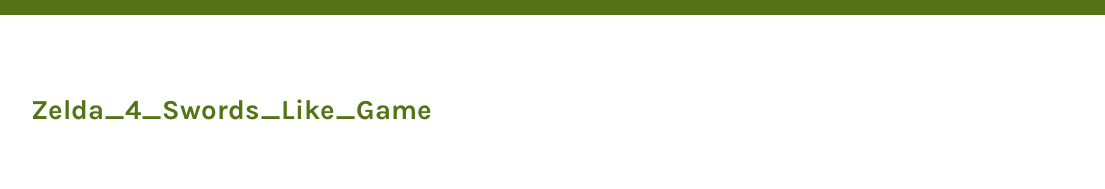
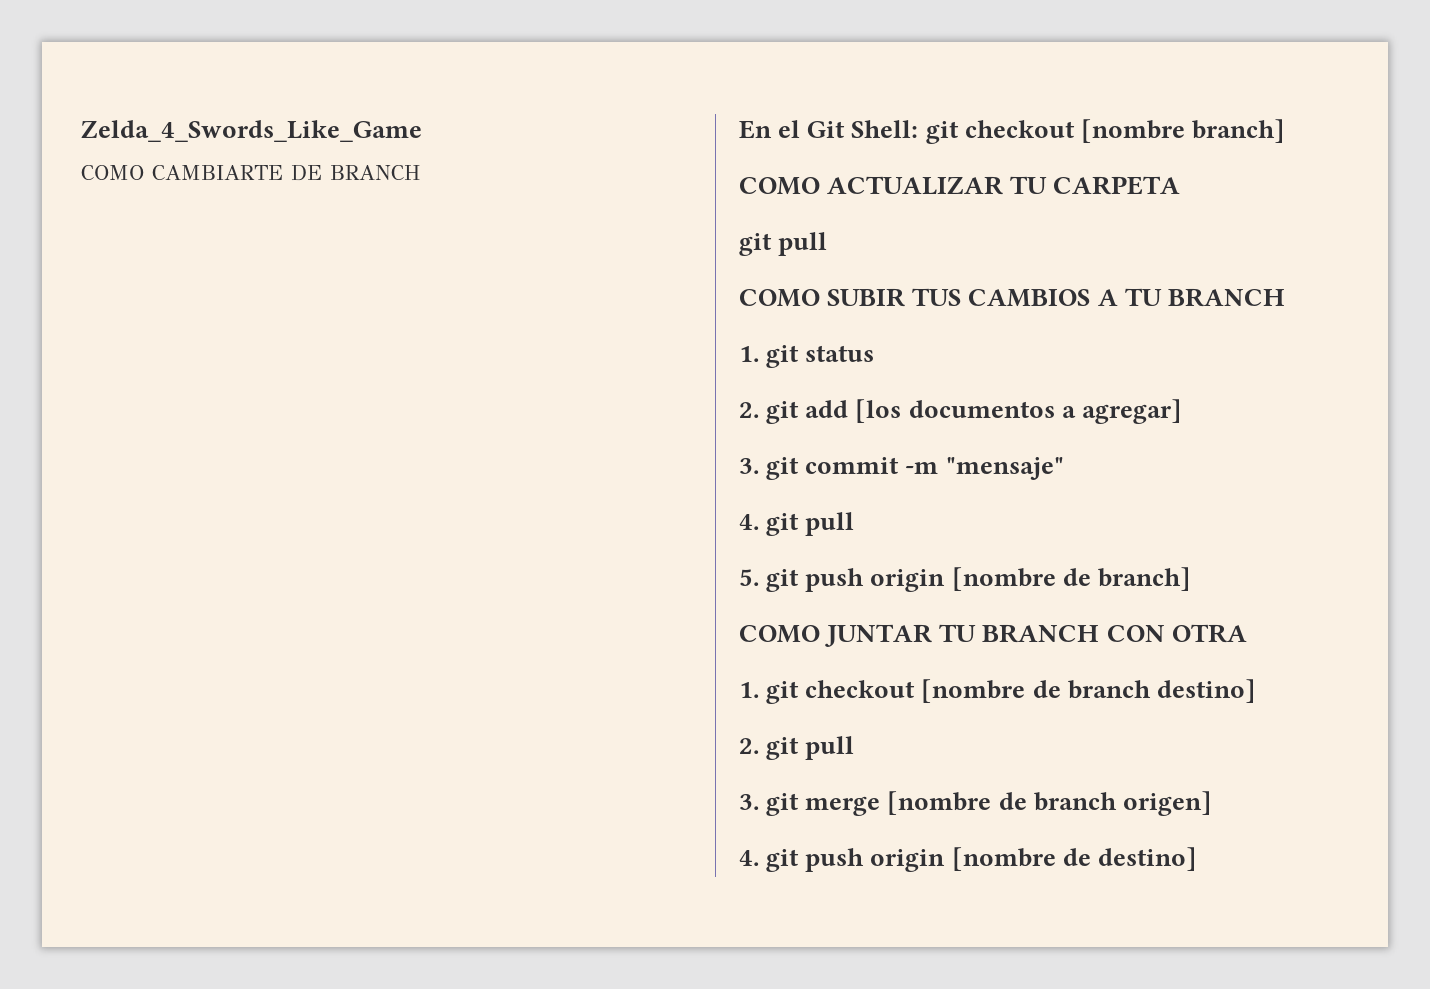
(432, 109) none -> [81,164,420,181] [739,119,1286,144] [739,176,1181,195] [739,232,828,256] [739,288,1285,307] [739,345,875,368] [739,399,1182,424] [739,457,1064,480] [739,512,855,536] [739,567,1191,592] [739,624,1247,647] [739,679,1256,704] [739,736,855,760] [739,791,1212,816] [739,847,1197,872] // COMO CAMBIARTE DE BRANCH // En el Git Shell: git checkout [nombre branch] // COMO ACTUALIZAR TU CARPETA // git pull // COMO SUBIR TUS CAMBIOS A TU BRANCH // 1. git status // 2. git add [los documentos a agregar] // 3. git commit -m "mensaje" // 4. git pull // 5. git push origin [nombre de branch] // COMO JUNTAR TU BRANCH CON OTRA // 1. git checkout [nombre de branch destino] // 2. git pull // 3. git merge [nombre de branch origen] // 4. git push origin [nombre de destino]

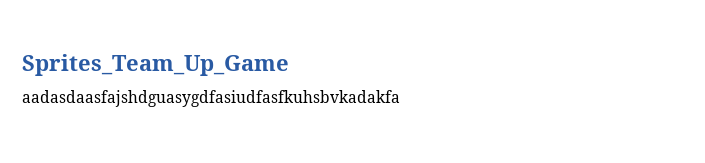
[81,120,422,142] [81,164,420,181] [739,119,1286,144] [739,176,1181,195] [739,232,828,256] [739,288,1285,307] [739,345,875,368] [739,399,1182,424] [739,457,1064,480] [739,512,855,536] [739,567,1191,592] [739,624,1247,647] [739,679,1256,704] [739,736,855,760] [739,791,1212,816] [739,847,1197,872] Zelda_4_Swords_Like_Game // COMO CAMBIARTE DE BRANCH // En el Git Shell: git checkout [nombre branch] // COMO ACTUALIZAR TU CARPETA // git pull // COMO SUBIR TUS CAMBIOS A TU BRANCH // 1. git status // 2. git add [los documentos a agregar] // 3. git commit -m "mensaje" // 4. git pull // 5. git push origin [nombre de branch] // COMO JUNTAR TU BRANCH CON OTRA // 1. git checkout [nombre de branch destino] // 2. git pull // 3. git merge [nombre de branch origen] // 4. git push origin [nombre de destino] -> [22,54,289,76] [22,90,400,107] Sprites_Team_Up_Game // aadasdaasfajshdguasygdfasiudfasfkuhsbvkadakfa

